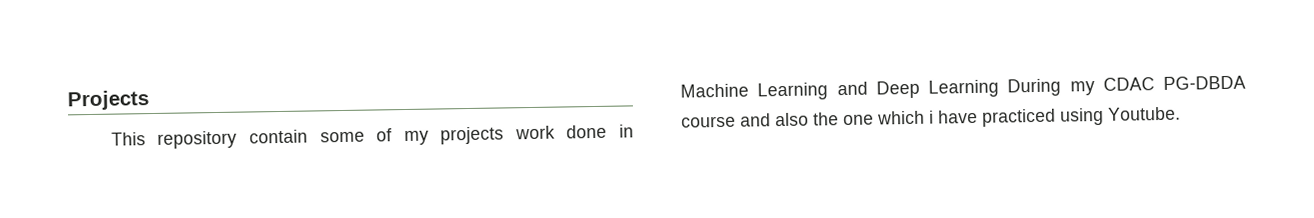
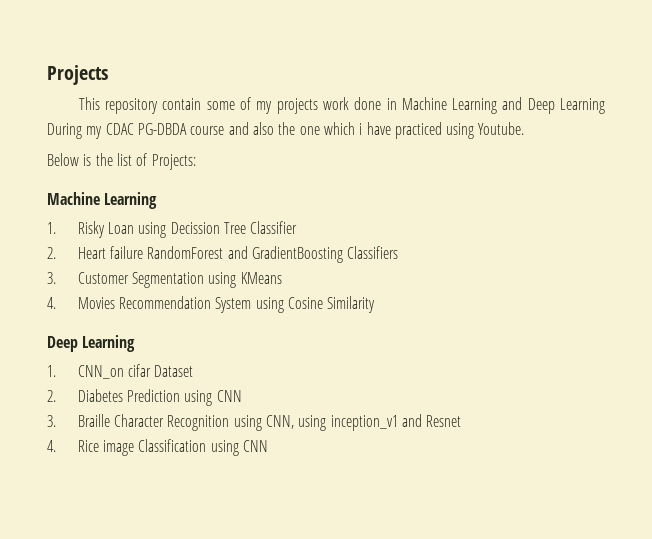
(1181, 113) none -> [47,153,196,170] [47,192,158,209] [47,221,298,238] [47,246,399,263] [47,272,282,288] [47,296,376,313] [47,335,136,352] [47,364,194,379] [47,389,242,406] [47,414,462,431] [47,439,269,456] // Below is the list of Projects: // Machine Learning // 1. Risky Loan using Decission Tree Classifier // 2. Heart failure RandomForest and GradientBoosting Classifiers // 3. Customer Segmentation using KMeans // 4. Movies Recommendation System using Cosine Similarity // Deep Learning // 1. CNN_on cifar Dataset // 2. Diabetes Prediction using CNN // 3. Braille Character Recognition using CNN, using inception_v1 and Resnet // 4. Rice image Classification using CNN

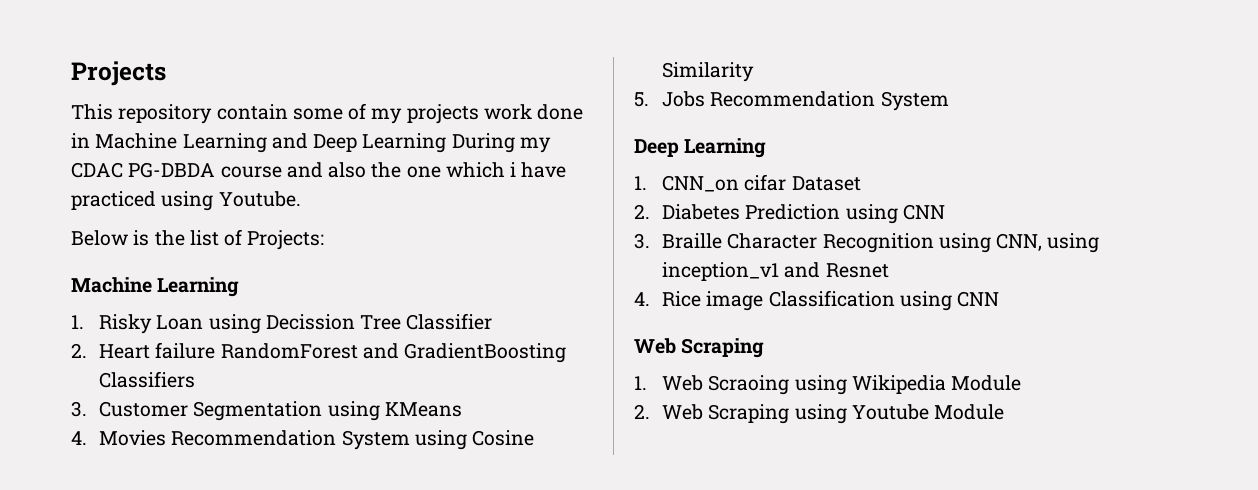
(376, 304) none -> [634,91,949,111] // 5. Jobs Recommendation System
(269, 446) none -> [634,338,765,358] [634,375,1022,395] [634,404,1005,424] // Web Scraping // 1. Web Scraoing using Wikipedia Module // 2. Web Scraping using Youtube Module

